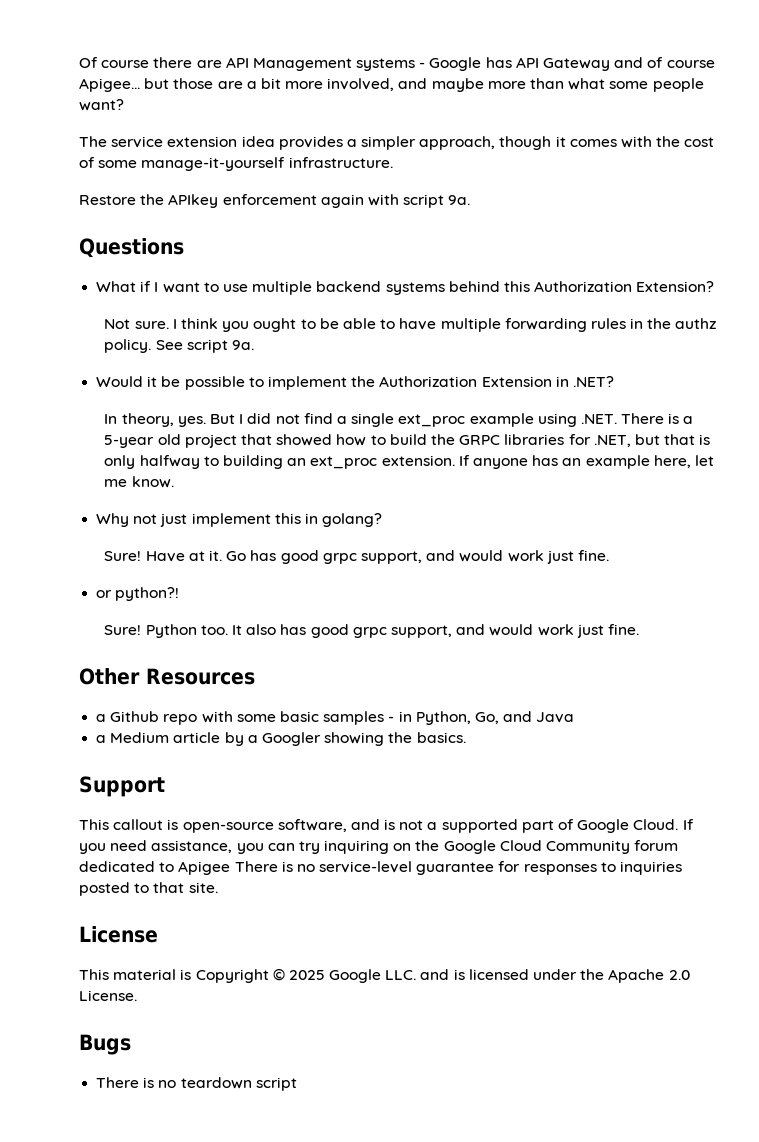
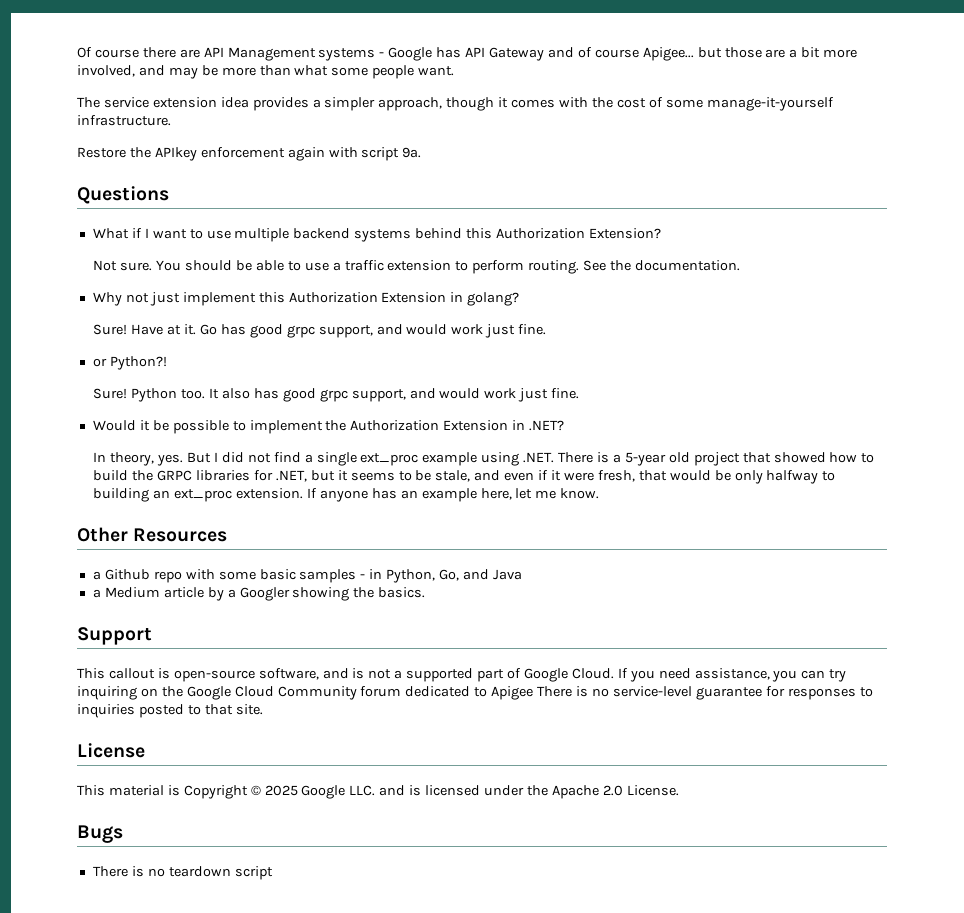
[431,78,484,92] maybe -> [168,65,218,79] may be
[79,99,124,111] want? -> [418,66,455,76] want.
[172,318,717,332] [104,339,255,353] I think you ought to be able to have multiple forwarding rules in the authz policy. See script 9a. -> [156,260,740,274] [92,292,520,306] [93,324,547,338] [92,356,167,370] [93,388,580,402] You should be able to use a traffic extension to perform routing. See the documentation. // Why not just implement this Authorization Extension in golang? // Sure! Have at it. Go has good grpc support, and would work just fine. // or Python?! // Sure! Python too. It also has good grpc support, and would work just fine.
[664,434,711,445] that is -> [337,470,731,482] it seems to be stale, and even if it were fresh, that would be
[96,513,383,527] [104,550,609,564] [96,587,180,601] [104,624,639,638] // Why not just implement this in golang? // Sure! Have at it. Go has good grpc support, and would work just fine. // or python?! // Sure! Python too. It also has good grpc support, and would work just fine. -> (600, 493) none

